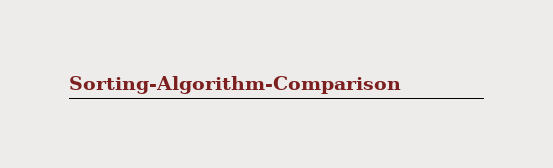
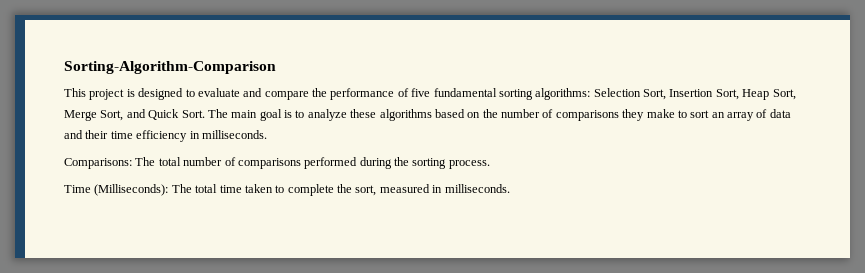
(401, 85) none -> [64,88,796,100] [64,109,791,121] [64,130,267,142] [64,157,490,169] [64,184,510,196] // This project is designed to evaluate and compare the performance of five fundamental sorting algorithms: Selection Sort, Insertion Sort, Heap Sort, Merge Sort, and Quick Sort. The main goal is to analyze these algorithms based on the number of comparisons they make to sort an array of data and their time efficiency in milliseconds. // Comparisons: The total number of comparisons performed during the sorting process. // Time (Milliseconds): The total time taken to complete the sort, measured in milliseconds.

